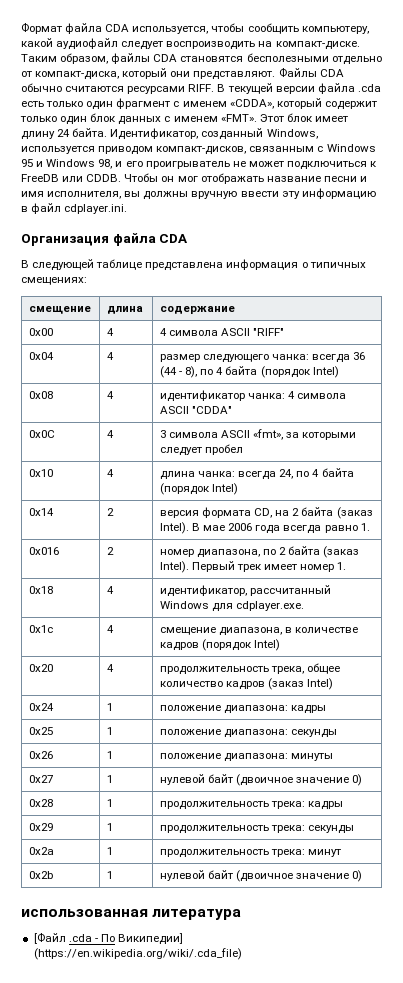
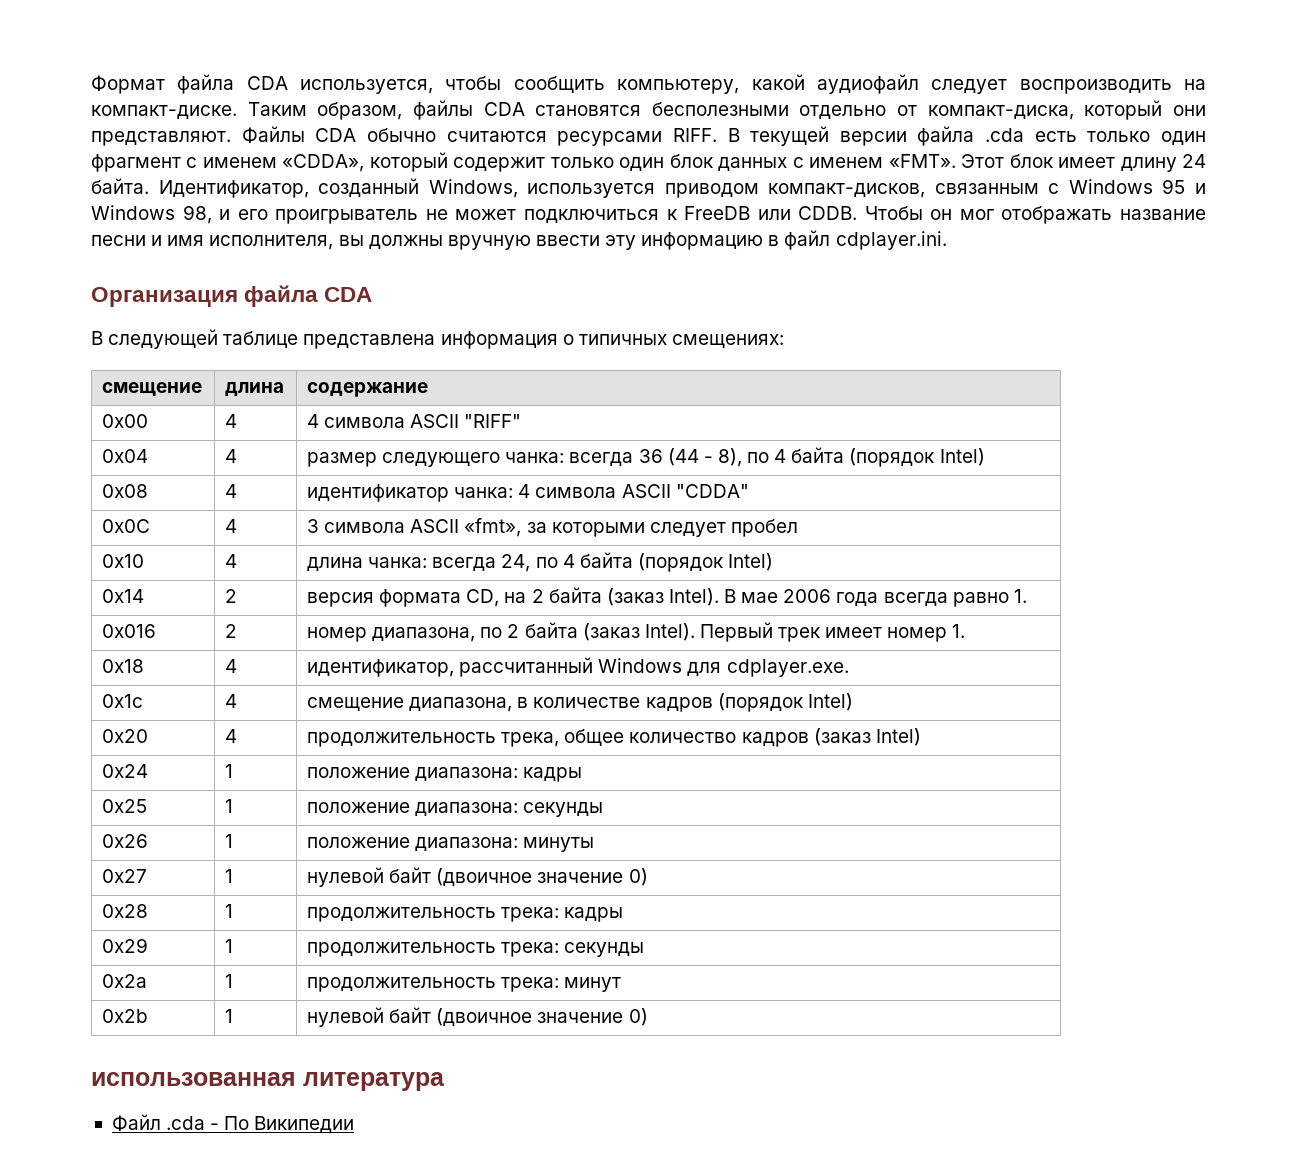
[33,933,66,944] [Файл -> [111,1114,161,1131] Файл
[118,933,184,945] [33,948,242,960] Википедии] (https://en.wikipedia.org/wiki/.cda_file) -> [254,1116,355,1133] Википедии

